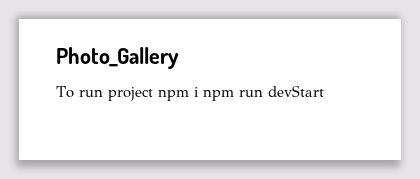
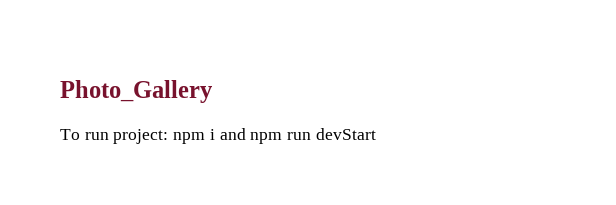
[107,87,153,101] project -> [113,129,169,144] project:
(199, 92) none -> [219,128,246,140] and

